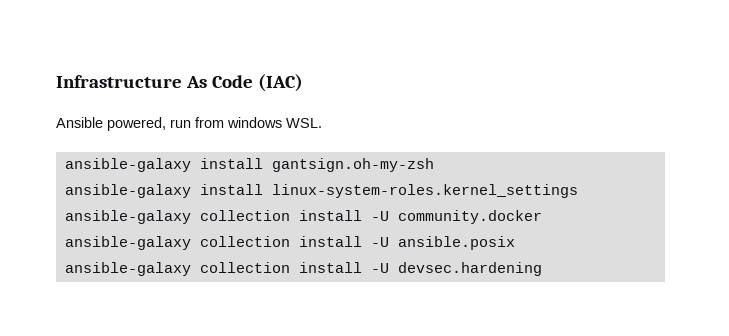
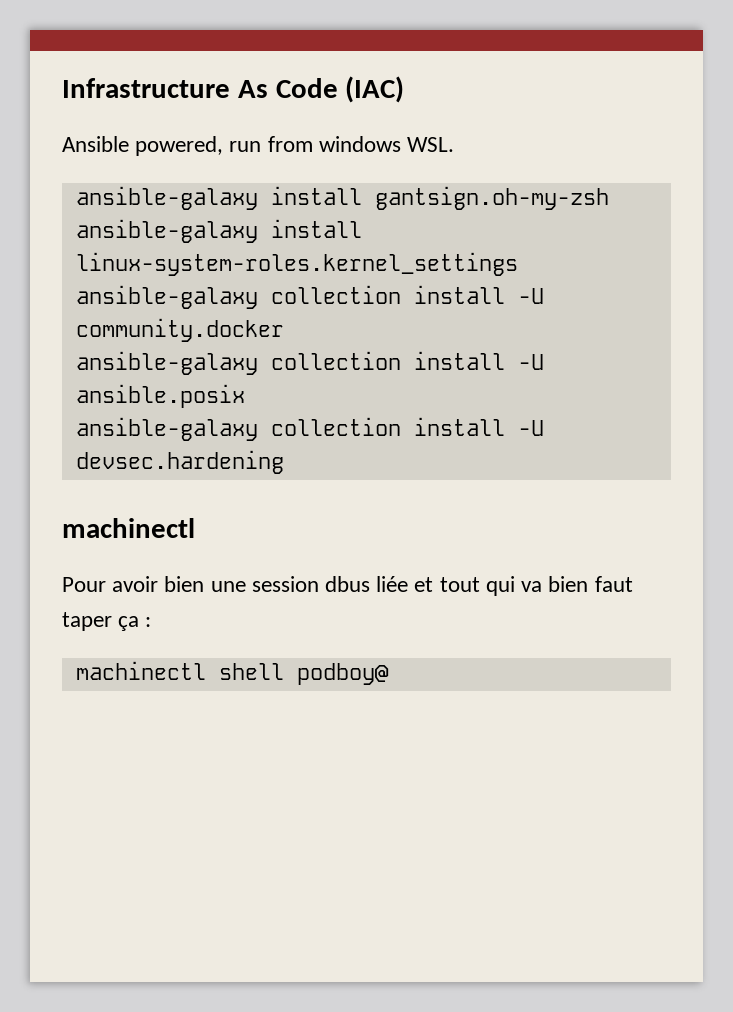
(542, 269) none -> [62,518,195,538] [62,576,633,596] [62,612,152,631] [75,661,389,685] // machinectl // Pour avoir bien une session dbus liée et tout qui va bien faut taper ça : // machinectl shell podboy@

